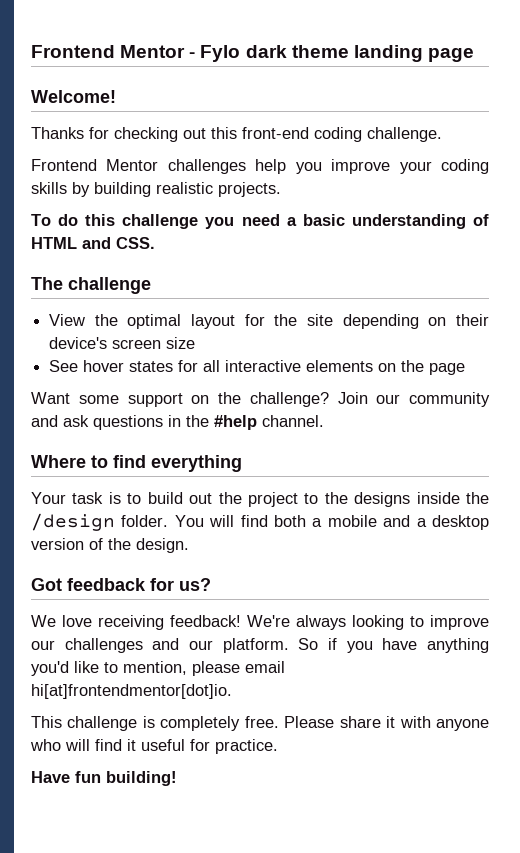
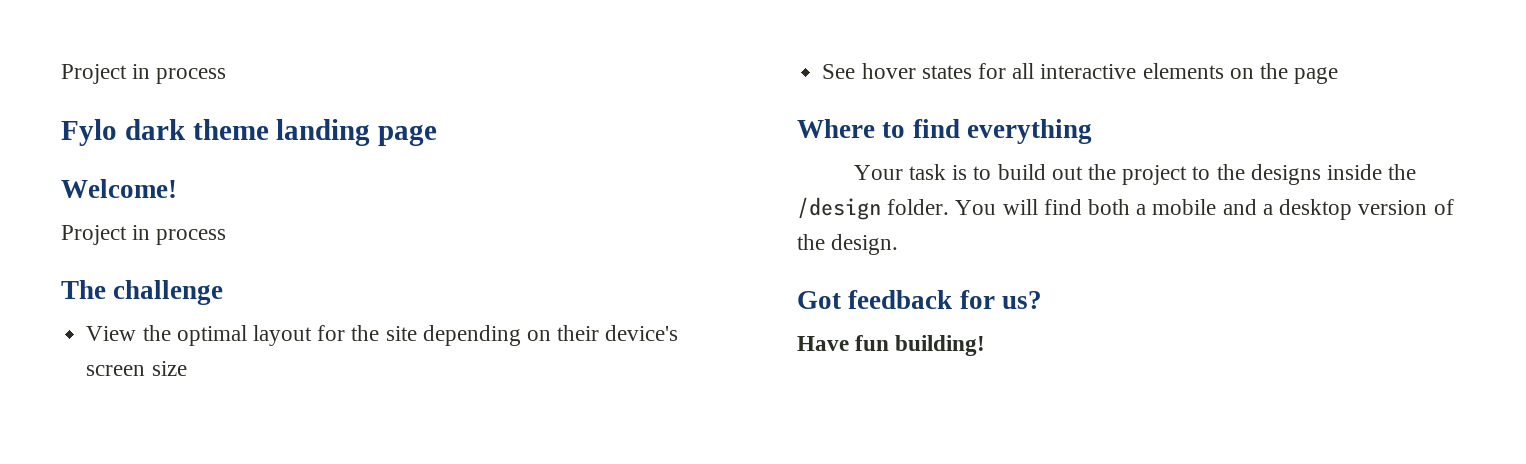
[31,45,196,58] Frontend Mentor - -> [61,64,227,84] Project in process //
[31,127,442,142] [31,159,490,174] [31,182,281,197] [31,214,489,229] [31,237,155,249] Thanks for checking out this front-end coding challenge. // Frontend Mentor challenges help you improve your coding skills by building realistic projects. // To do this challenge you need a basic understanding of HTML and CSS. -> [61,225,227,245] Project in process
[31,392,490,407] [31,415,324,430] // Want some support on the challenge? Join our community and ask questions in the #help channel. -> (1339, 75) none
[31,615,489,630] [31,638,490,653] [31,661,285,676] [31,684,232,699] [31,716,490,731] [30,739,278,754] // We love receiving feedback! We're always looking to improve our challenges and our platform. So if you have anything you'd like to mention, please email hi[at]frontendmentor[dot]io. // This challenge is completely free. Please share it with anyone who will find it useful for practice. -> (1042, 300) none

